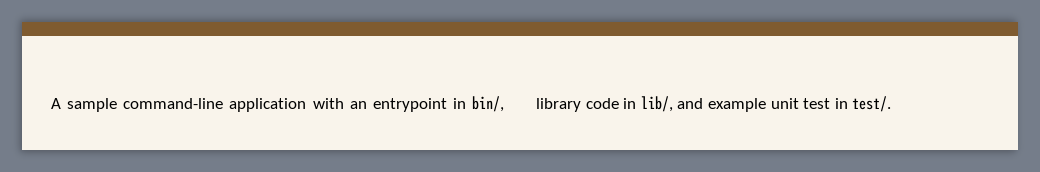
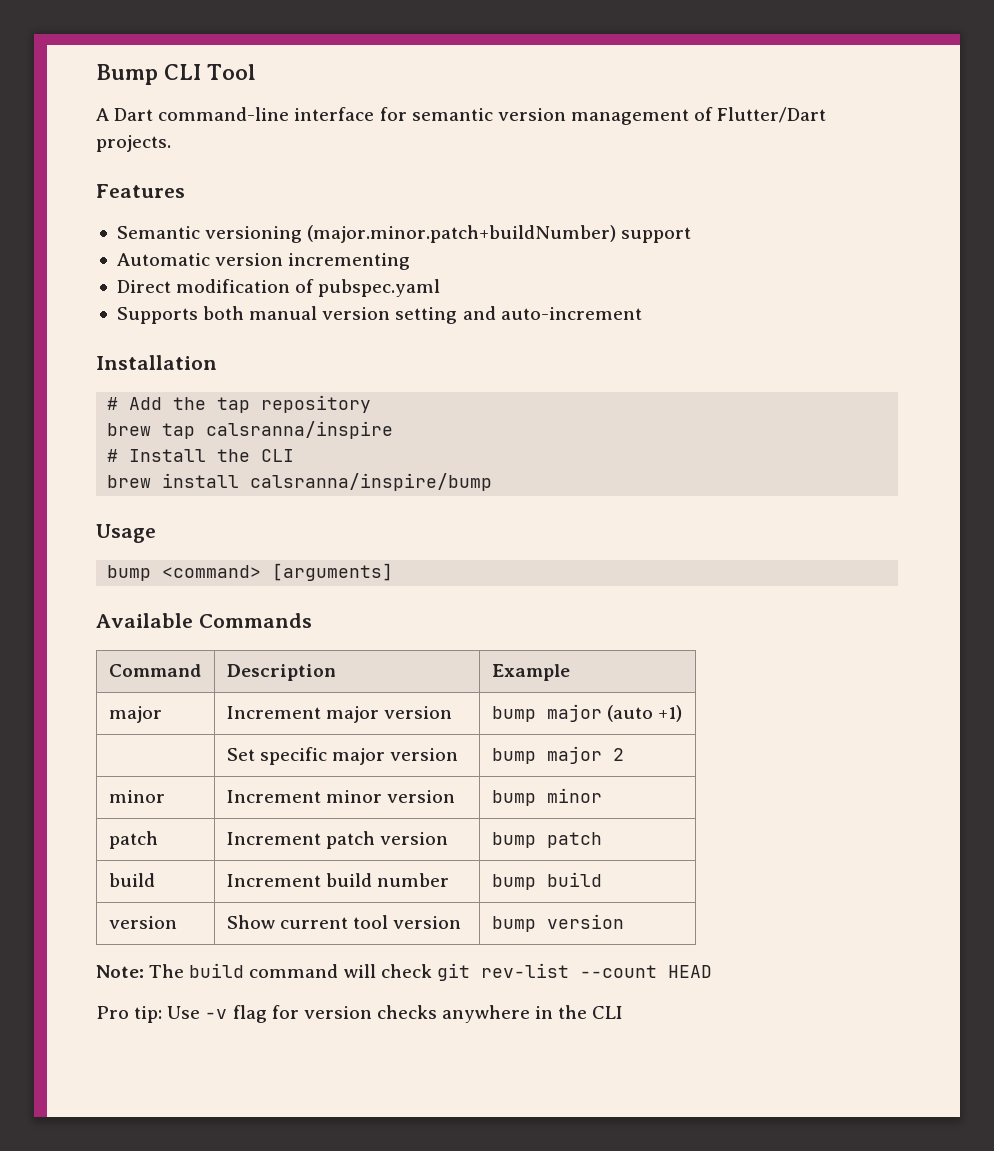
[51,96,892,112] A sample command-line application with an entrypoint in bin/, library code in lib/, and example unit test in test/. -> [96,64,256,85] [96,107,827,125] [96,135,171,152] [96,184,185,198] [116,225,692,243] [116,253,411,270] [116,279,441,297] [116,306,642,324] [96,355,217,370] [107,395,372,413] [107,421,394,439] [107,449,295,462] [107,473,493,491] [96,524,156,543] [107,563,394,581] [96,613,312,628] [108,664,201,677] [226,664,336,681] [491,664,570,681] [108,706,162,723] [226,706,452,723] [491,704,682,722] [226,747,459,765] [491,746,624,764] [108,790,165,803] [226,790,455,803] [491,788,602,806] [108,831,158,849] [226,831,448,849] [491,832,602,848] [108,873,155,887] [226,873,449,887] [491,872,602,890] [108,916,177,929] [226,915,462,929] [491,914,624,932] [96,963,712,981] [96,1005,624,1023] Bump CLI Tool // A Dart command-line interface for semantic version management of Flutter/Dart projects. // Features // Semantic versioning (major.minor.patch+buildNumber) support // Automatic version incrementing // Direct modification of pubspec.yaml // Supports both manual version setting and auto-increment // Installation // # Add the tap repository // brew tap calsranna/inspire // # Install the CLI // brew install calsranna/inspire/bump // Usage // bump <command> [arguments] // Available Commands // Command | Description | Example // major | Increment major version | bump major (auto +1) // | Set specific major version | bump major 2 // minor | Increment minor version | bump minor // patch | Increment patch version | bump patch // build | Increment build number | bump build // version | Show current tool version | bump version // Note: The build command will check git rev-list --count HEAD // Pro tip: Use -v flag for version checks anywhere in the CLI

